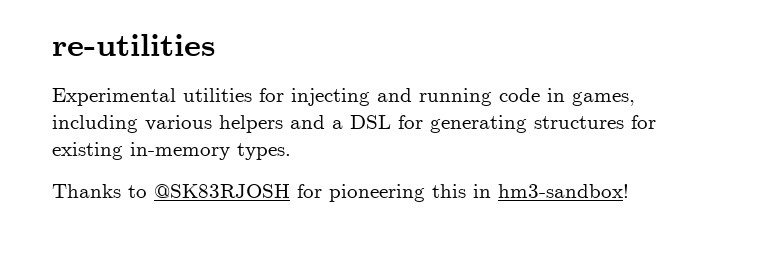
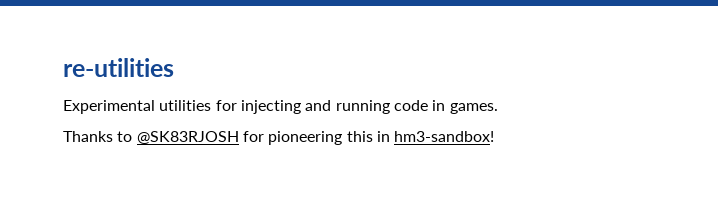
[572,92,635,106] [52,115,656,133] [52,142,291,160] games, including various helpers and a DSL for generating structures for existing in-memory types. -> [449,103,498,114] games.

